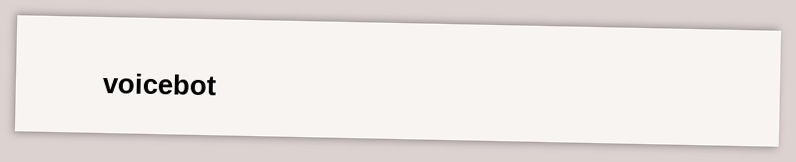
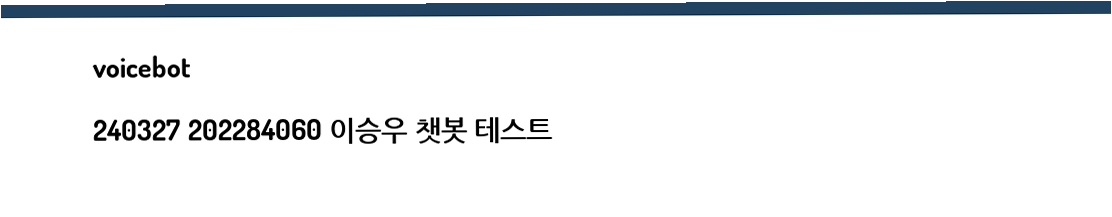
(217, 84) none -> [93,117,554,145] // 240327 202284060 이승우 챗봇 테스트

